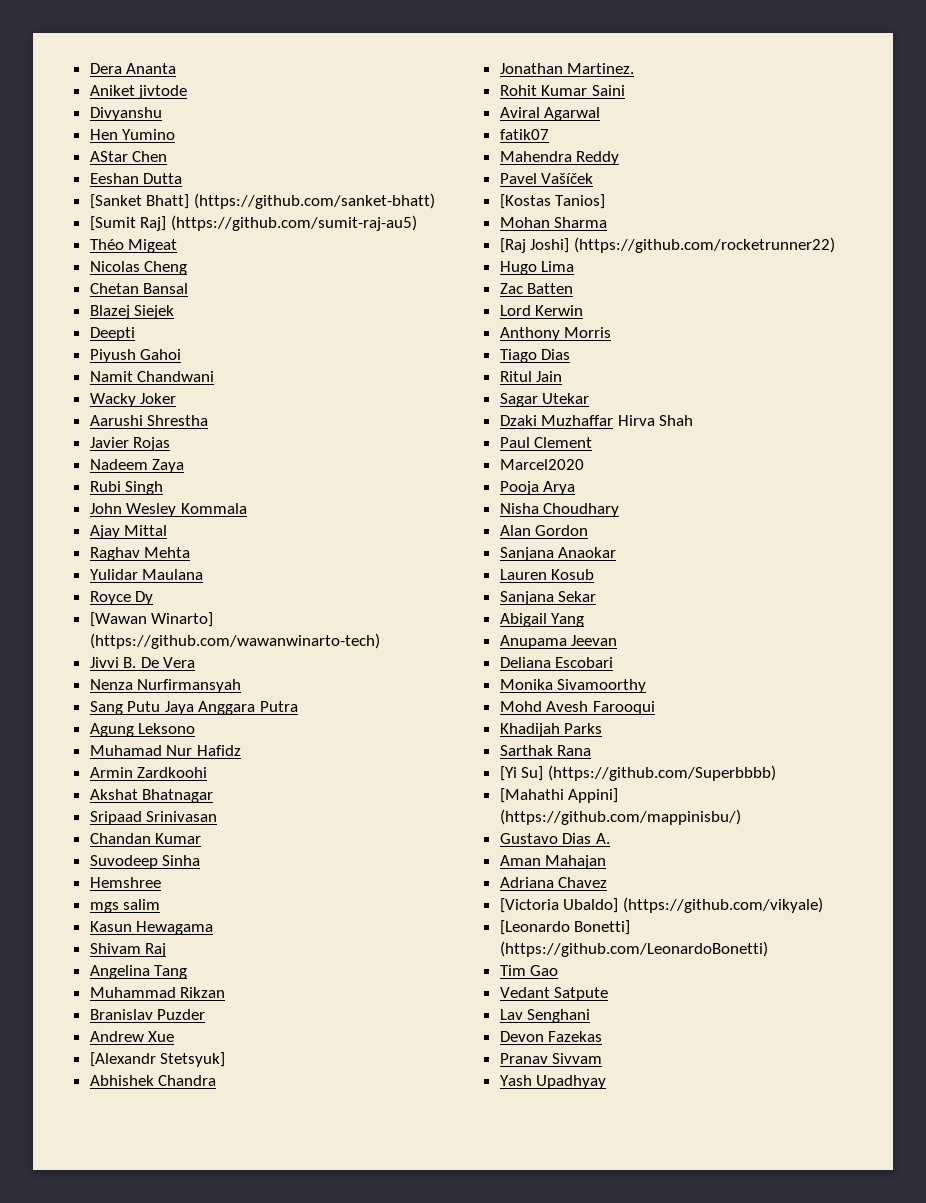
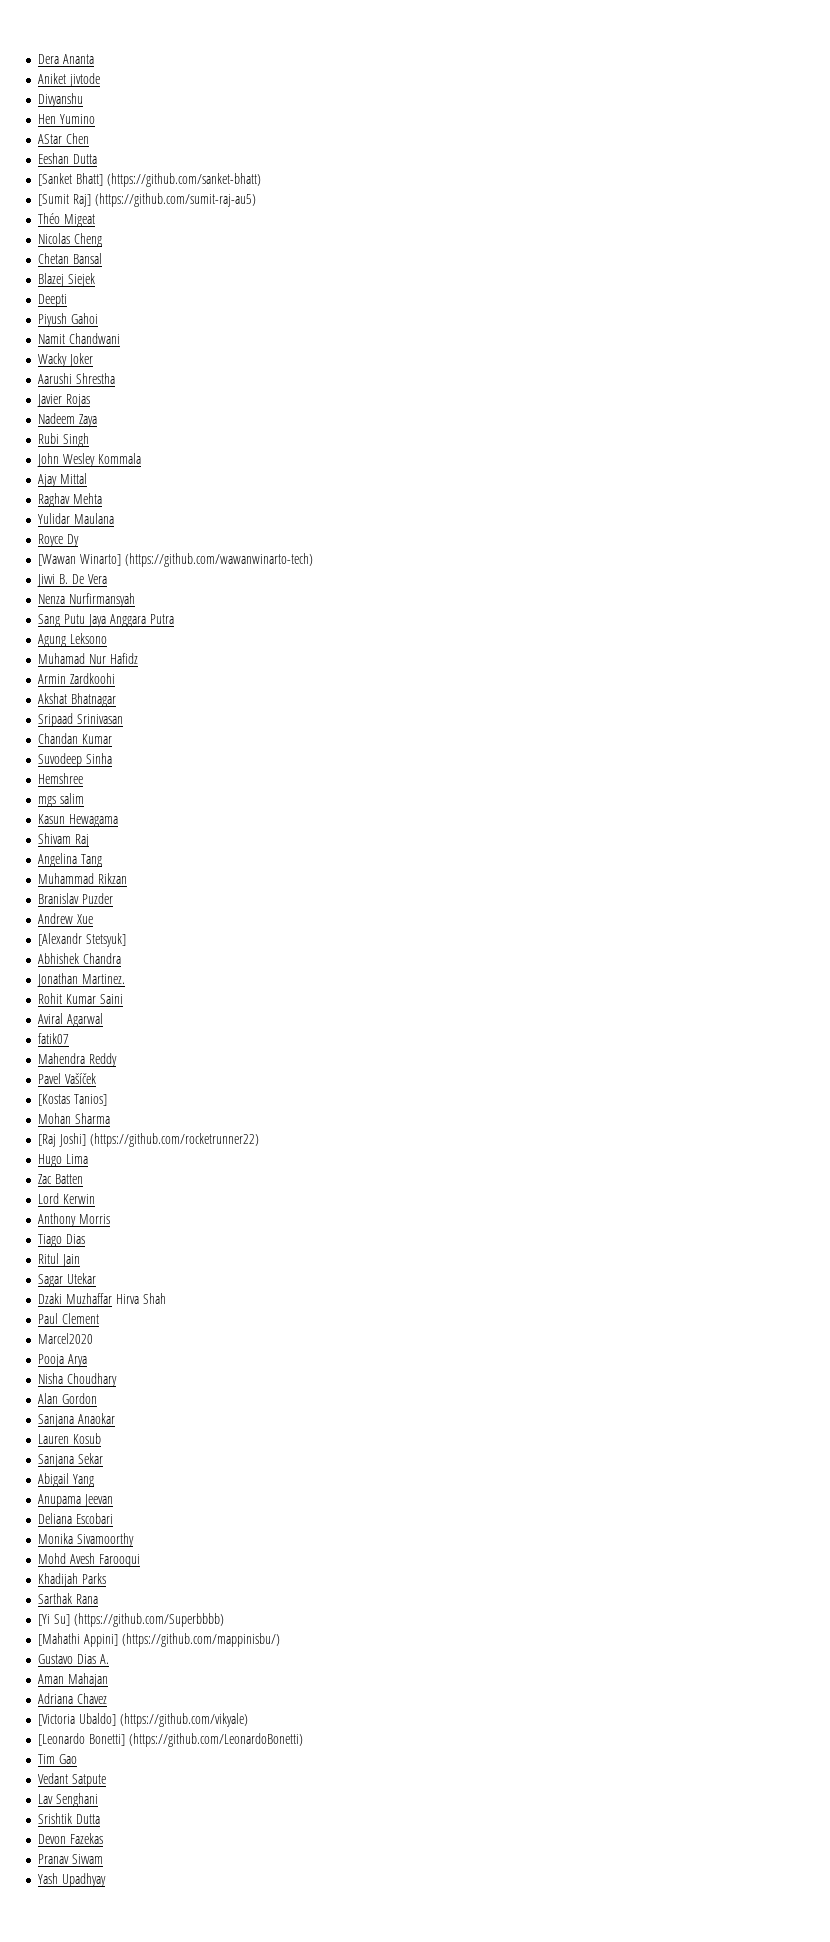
(591, 1016) none -> [38,1813,101,1824] // Srishtik Dutta

